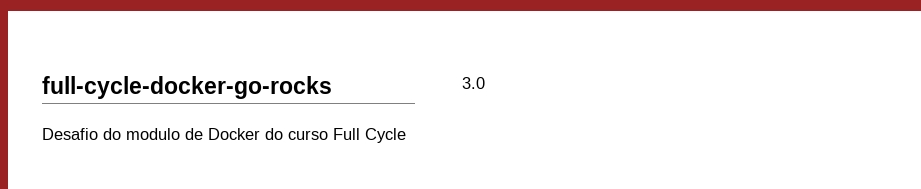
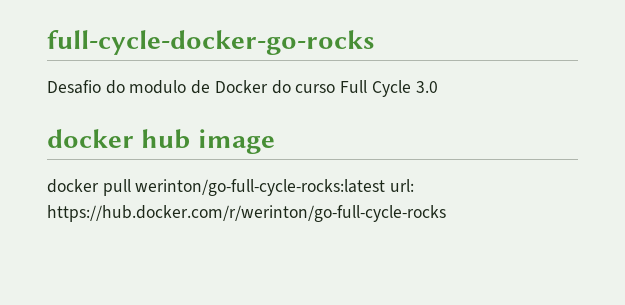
(485, 83) none -> [47,129,275,154] [47,179,415,196] [47,205,446,222] // docker hub image // docker pull werinton/go-full-cycle-rocks:latest url: https://hub.docker.com/r/werinton/go-full-cycle-rocks

